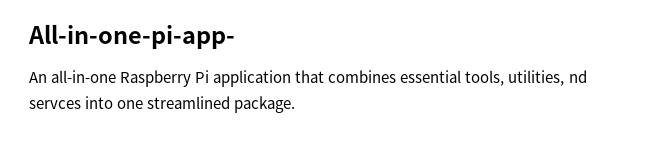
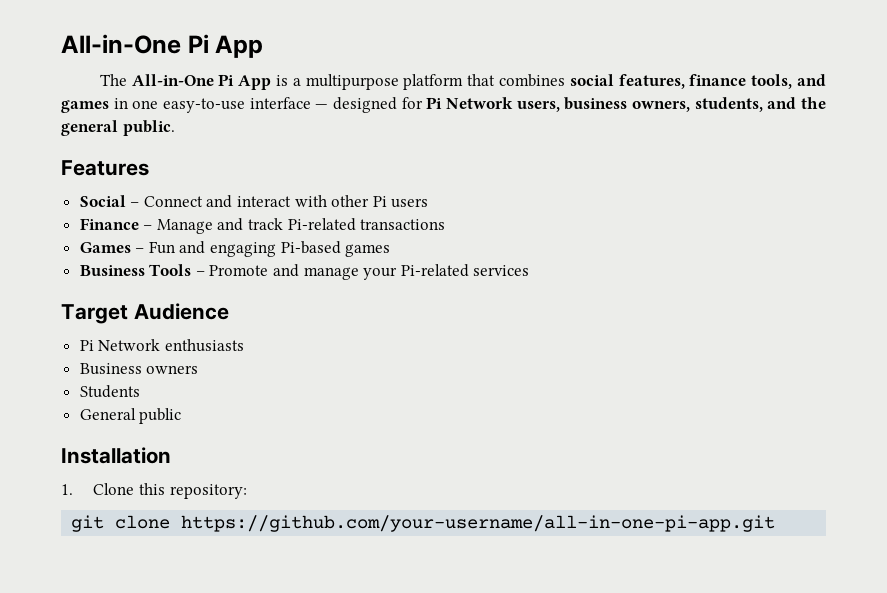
[28,24,235,49] [29,70,587,87] [29,96,296,113] All-in-one-pi-app- // An all-in-one Raspberry Pi application that combines essential tools, utilities, nd servces into one streamlined package. -> [61,34,264,58] [99,74,826,90] [61,97,826,113] [61,120,175,136] [61,160,149,176] [79,195,429,208] [79,218,446,234] [79,241,391,257] [79,264,530,280] [61,303,229,324] [79,339,244,352] [79,363,199,375] [79,385,140,398] [79,408,182,424] [61,447,171,464] [61,483,247,499] [71,515,776,532] All-in-One Pi App // The All-in-One Pi App is a multipurpose platform that combines social features, finance tools, and games in one easy-to-use interface — designed for Pi Network users, business owners, students, and the general public. // Features // Social – Connect and interact with other Pi users // Finance – Manage and track Pi-related transactions // Games – Fun and engaging Pi-based games // Business Tools – Promote and manage your Pi-related services // Target Audience // Pi Network enthusiasts // Business owners // Students // General public // Installation // 1. Clone this repository: // git clone https://github.com/your-username/all-in-one-pi-app.git

